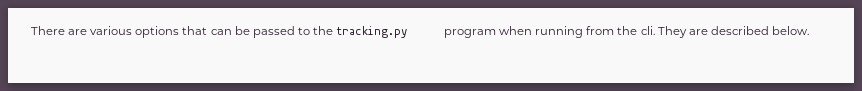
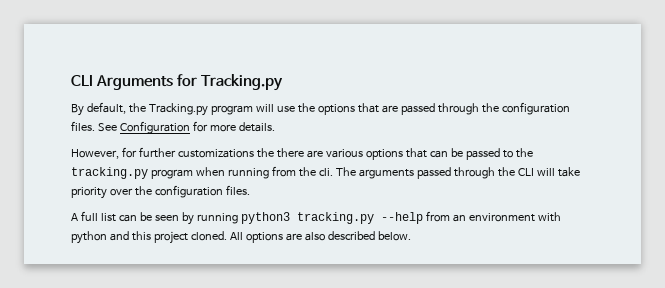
[31,26,65,35] There -> [71,74,284,91] [71,102,570,116] [71,121,275,134] [71,147,304,159] CLI Arguments for Tracking.py // By default, the Tracking.py program will use the options that are passed through the configuration files. See Configuration for more details. // However, for further customizations the there
[657,26,708,38] They are -> [335,167,580,179] [71,185,250,199] [71,211,561,225] [71,231,325,244] The arguments passed through the CLI will take priority over the configuration files. // A full list can be seen by running python3 tracking.py --help from an environment with python and this project cloned. All options are also

